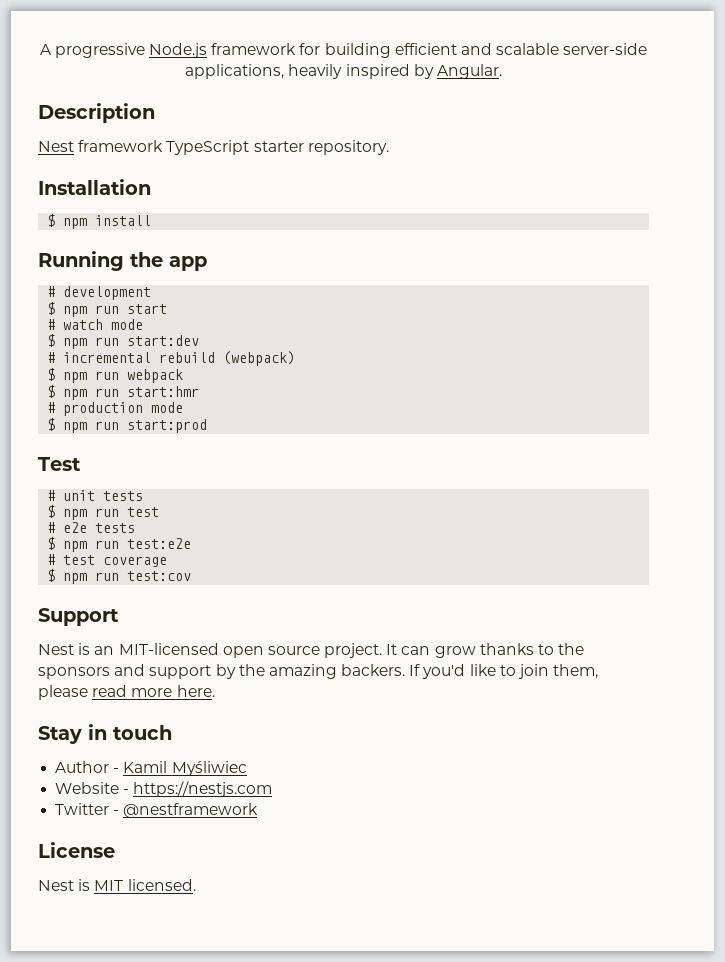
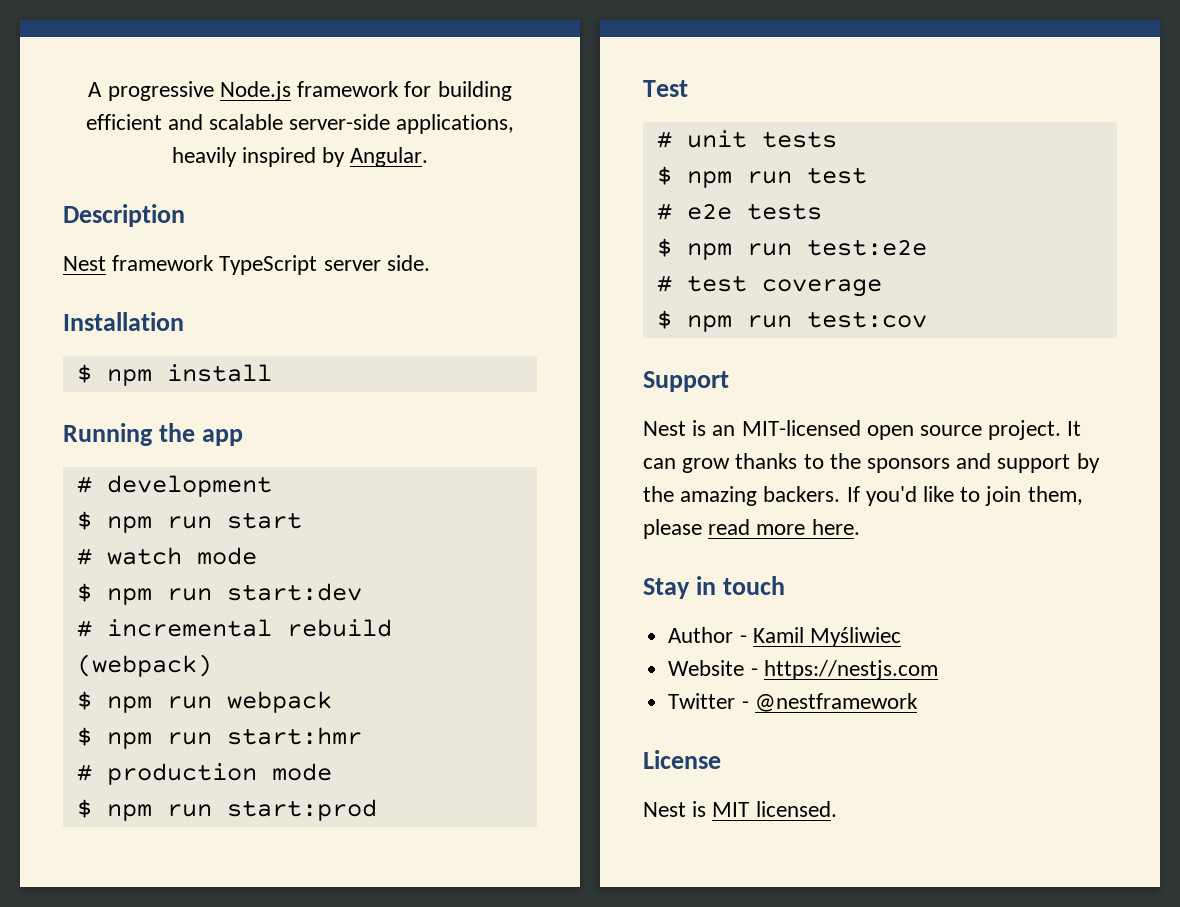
[253,140,389,155] starter repository. -> [323,255,430,271] server side.

